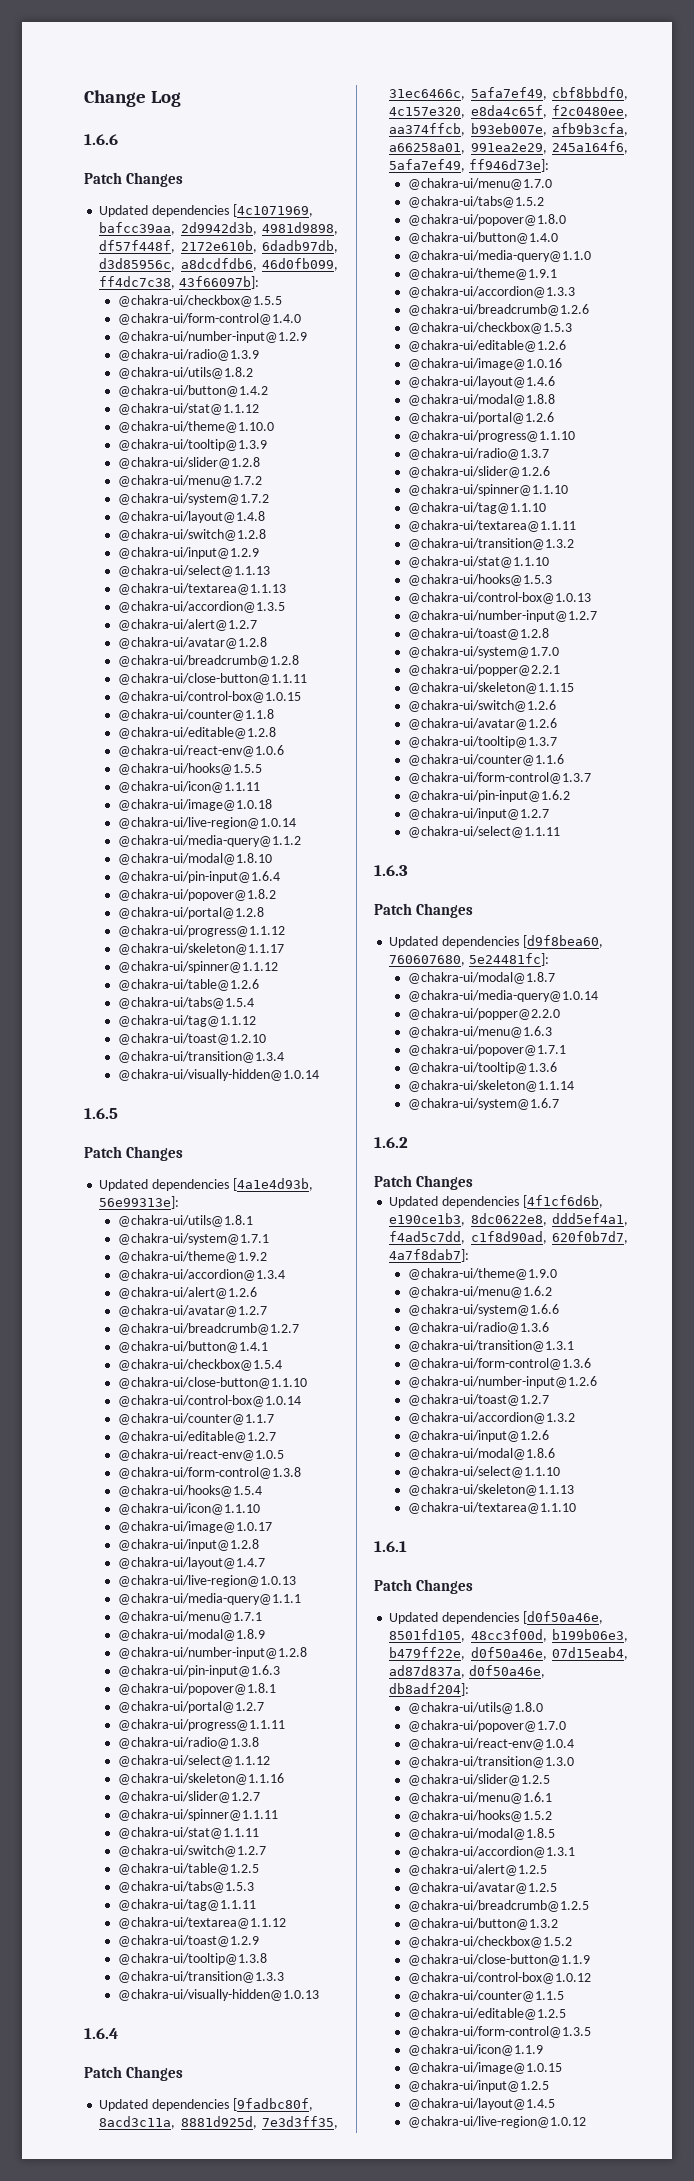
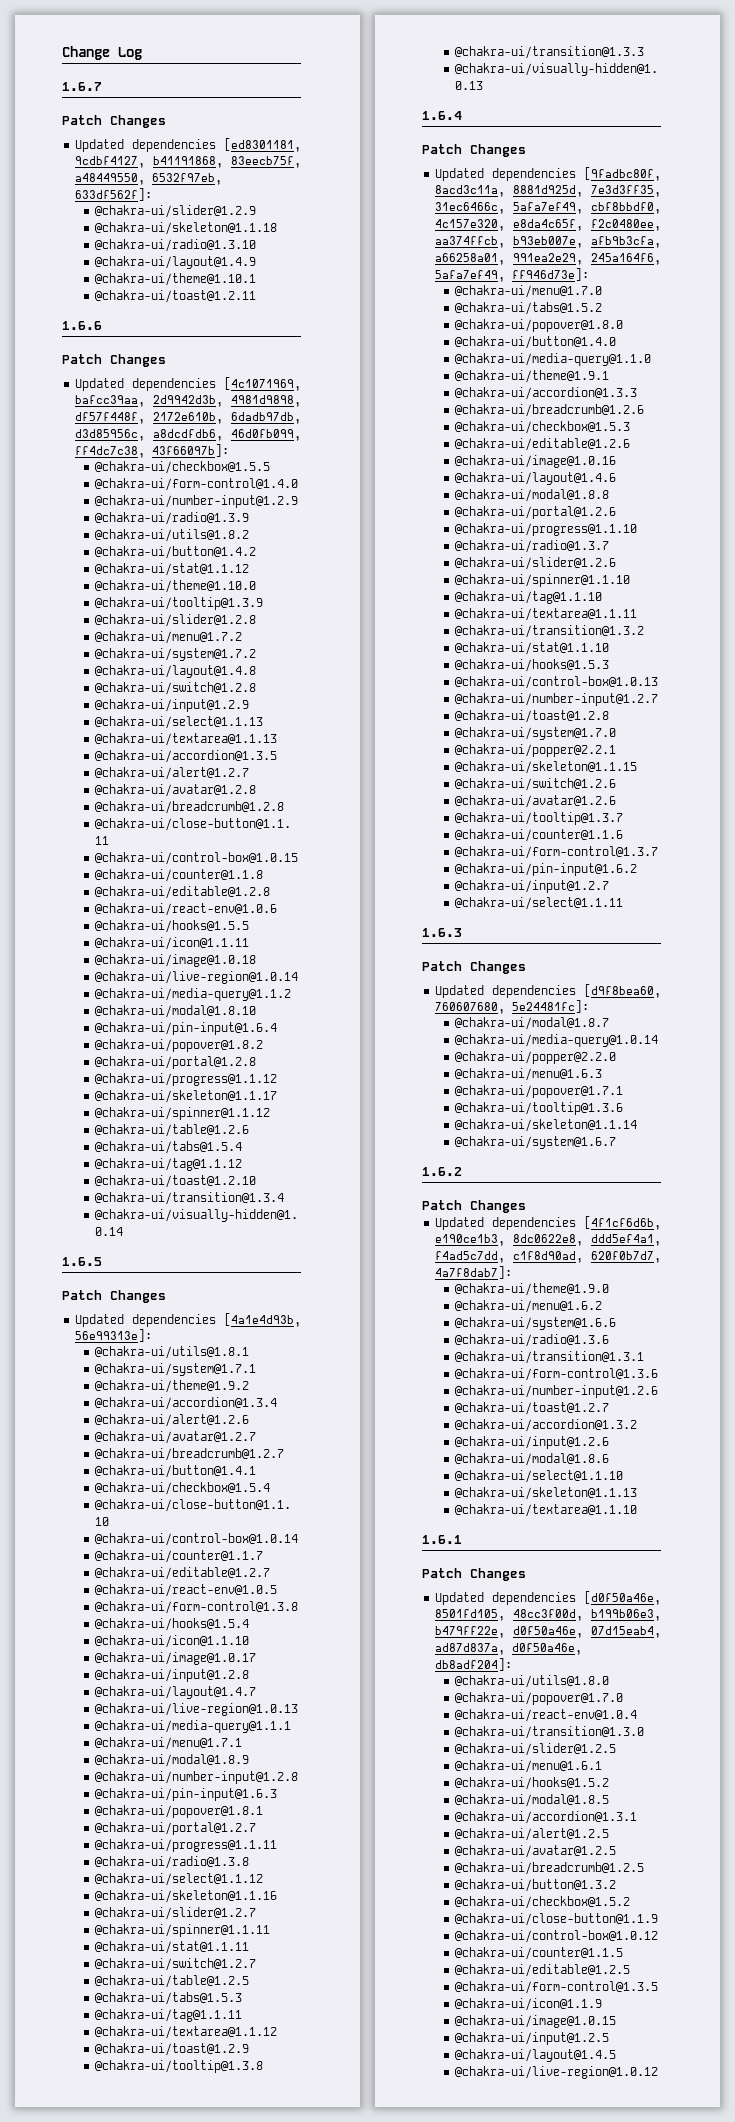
(182, 99) none -> [62,82,102,91] [62,115,166,128] [75,138,301,152] [75,156,301,168] [75,173,223,185] [75,188,153,201] [94,205,256,218] [94,222,277,235] [94,239,256,252] [94,256,256,269] [94,273,256,286] [94,290,256,303] // 1.6.7 // Patch Changes // Updated dependencies [ed8301181, 9cdbf4127, b41191868, 83eecb75f, a48449550, 6532f97eb, 633df562f]: // @chakra-ui/slider@1.2.9 // @chakra-ui/skeleton@1.1.18 // @chakra-ui/radio@1.3.10 // @chakra-ui/layout@1.4.9 // @chakra-ui/theme@1.10.1 // @chakra-ui/toast@1.2.11

